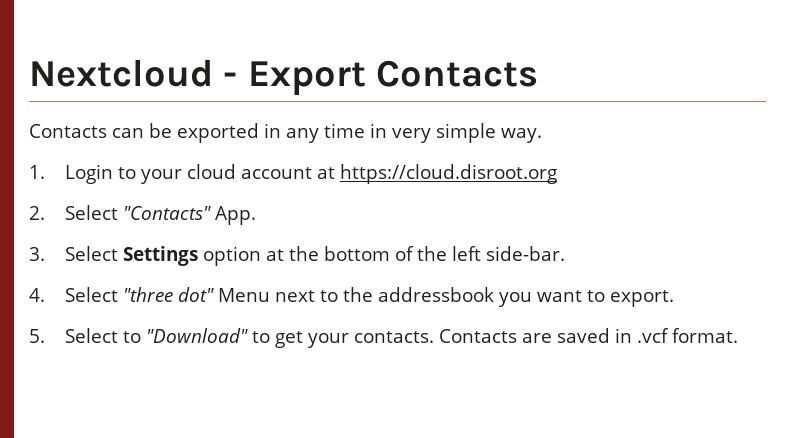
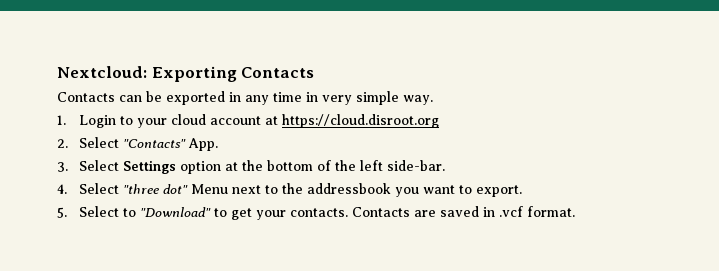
[29,59,366,96] Nextcloud - Export -> [57,66,237,82] Nextcloud: Exporting

